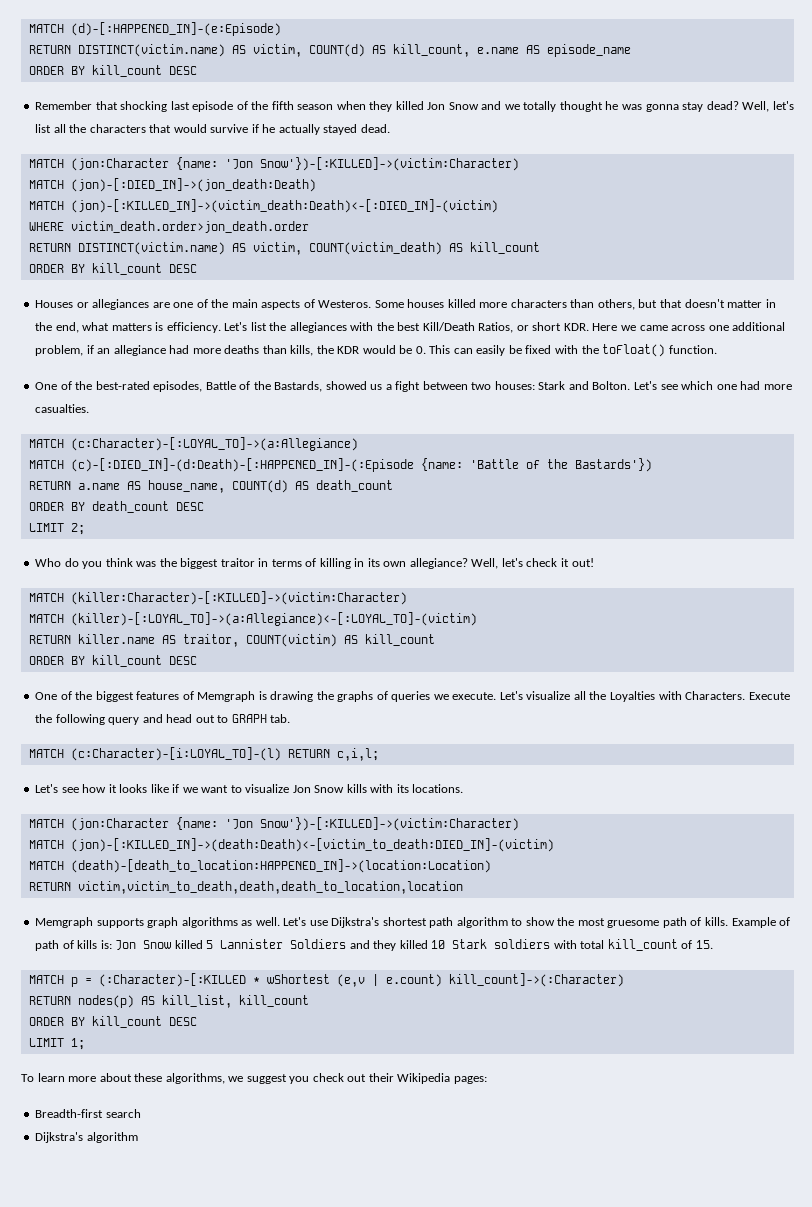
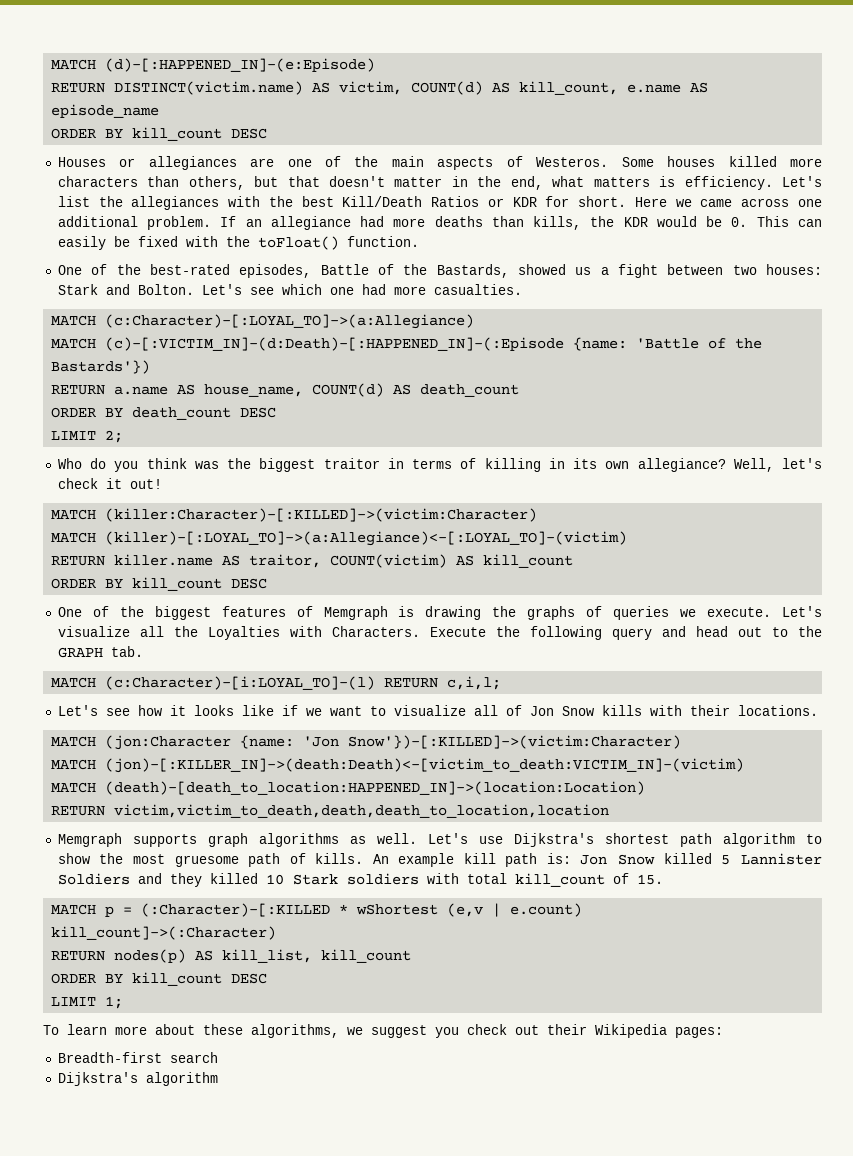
[35,101,794,112] [35,124,390,135] [28,157,519,171] [28,178,316,192] [28,199,498,213] [28,221,309,233] [28,242,540,255] [28,263,197,275] // Remember that shocking last episode of the fifth season when they killed Jon Snow and we totally thought he was gonna stay dead? Well, let's list all the characters that would survive if he actually stayed dead. // MATCH (jon:Character {name: 'Jon Snow'})-[:KILLED]->(victim:Character) // MATCH (jon)-[:DIED_IN]->(jon_death:Death) // MATCH (jon)-[:KILLED_IN]->(victim_death:Death)<-[:DIED_IN]-(victim) // WHERE victim_death.order>jon_death.order // RETURN DISTINCT(victim.name) AS victim, COUNT(victim_death) AS kill_count // ORDER BY kill_count DESC -> (268, 133) none
[478,322,589,333] Ratios, or short KDR. -> [431,196,627,207] Ratios or KDR for short.
[35,345,94,356] problem, if -> [147,216,237,230] problem. If
[70,458,414,472] (c)-[:DIED_IN]-(d:Death)-[:HAPPENED_IN]-(:Episode -> [105,337,565,351] (c)-[:VICTIM_IN]-(d:Death)-[:HAPPENED_IN]-(:Episode
(229, 719) none -> [797,626,822,637] the
(290, 788) none -> [473,705,522,716] all of
[396,784,409,793] its -> [689,705,730,716] their
[70,838,554,852] (jon)-[:KILLED_IN]->(death:Death)<-[victim_to_death:DIED_IN]-(victim) -> [105,758,745,773] (jon)-[:KILLER_IN]->(death:Death)<-[victim_to_death:VICTIM_IN]-(victim)
[731,917,791,928] [35,940,98,951] Example of path of kills -> [372,853,538,867] An example kill path

